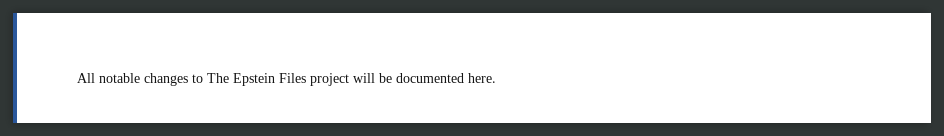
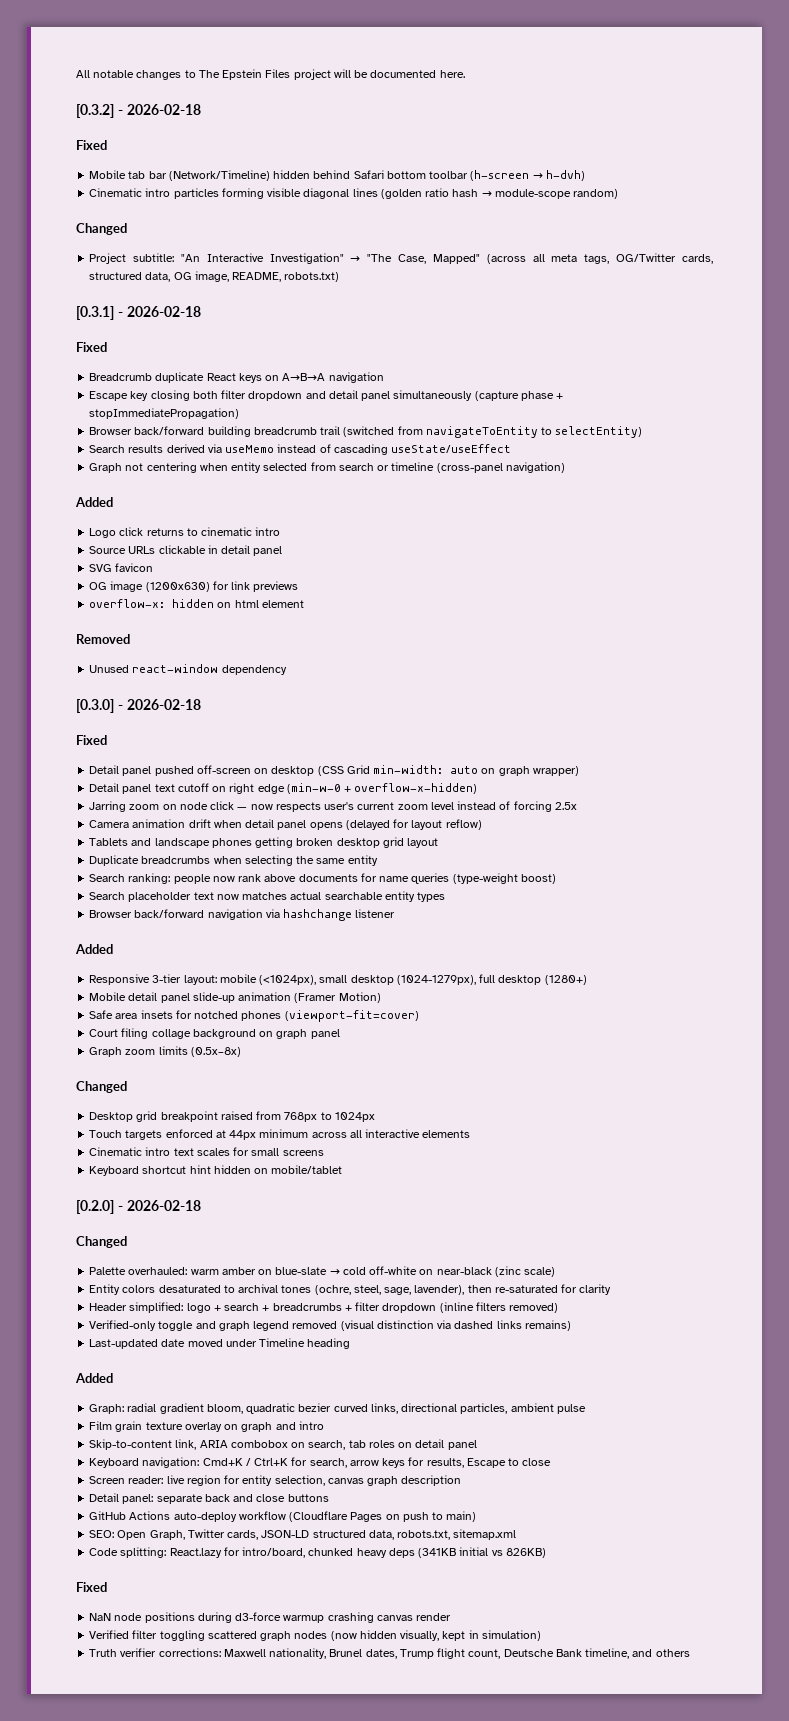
(496, 78) none -> [76,104,201,118] [76,140,107,150] [89,170,585,181] [89,188,619,199] [76,223,127,235] [89,253,714,264] [89,271,340,282] [76,306,201,320] [76,342,107,352] [89,372,384,383] [89,390,564,401] [89,408,240,419] [89,426,643,438] [89,444,512,455] [89,462,565,473] [75,497,113,507] [89,527,281,538] [89,545,283,556] [89,563,154,572] [89,581,299,592] [89,599,304,608] [76,634,130,644] [89,664,287,675] [76,699,201,713] [76,735,107,745] [89,765,579,776] [89,783,478,794] [89,801,577,812] [89,819,482,830] [89,837,439,848] [89,855,378,866] [89,873,556,884] [89,891,446,902] [89,909,396,921] [75,944,113,954] [89,974,587,985] [89,992,381,1003] [89,1010,419,1022] [89,1028,340,1039] [89,1046,241,1057] [76,1081,127,1093] [89,1111,375,1122] [89,1129,471,1140] [89,1147,324,1156] [89,1165,343,1176] [76,1200,201,1214] [76,1236,127,1248] [89,1266,556,1277] [89,1284,612,1295] [89,1302,559,1313] [89,1320,571,1331] [89,1338,351,1349] [75,1373,113,1383] [89,1403,586,1414] [89,1421,324,1432] [89,1439,477,1450] [89,1457,552,1468] [89,1475,462,1486] [89,1493,329,1504] [89,1511,477,1522] [89,1529,517,1540] [89,1547,546,1558] [76,1582,107,1592] [89,1612,452,1623] [89,1630,541,1641] [89,1648,690,1659] // [0.3.2] - 2026-02-18 // Fixed // Mobile tab bar (Network/Timeline) hidden behind Safari bottom toolbar (h-screen → h-dvh) // Cinematic intro particles forming visible diagonal lines (golden ratio hash → module-scope random) // Changed // Project subtitle: "An Interactive Investigation" → "The Case, Mapped" (across all meta tags, OG/Twitter cards, structured data, OG image, README, robots.txt) // [0.3.1] - 2026-02-18 // Fixed // Breadcrumb duplicate React keys on A→B→A navigation // Escape key closing both filter dropdown and detail panel simultaneously (capture phase + stopImmediatePropagation) // Browser back/forward building breadcrumb trail (switched from navigateToEntity to selectEntity) // Search results derived via useMemo instead of cascading useState/useEffect // Graph not centering when entity selected from search or timeline (cross-panel navigation) // Added // Logo click returns to cinematic intro // Source URLs clickable in detail panel // SVG favicon // OG image (1200x630) for link previews // overflow-x: hidden on html element // Removed // Unused react-window dependency // [0.3.0] - 2026-02-18 // Fixed // Detail panel pushed off-screen on desktop (CSS Grid min-width: auto on graph wrapper) // Detail panel text cutoff on right edge (min-w-0 + overflow-x-hidden) // Jarring zoom on node click — now respects user's current zoom level instead of forcing 2.5x // Camera animation drift when detail panel opens (delayed for layout reflow) // Tablets and landscape phones getting broken desktop grid layout // Duplicate breadcrumbs when selecting the same entity // Search ranking: people now rank above documents for name queries (type-weight boost) // Search placeholder text now matches actual searchable entity types // Browser back/forward navigation via hashchange listener // Added // Responsive 3-tier layout: mobile (<1024px), small desktop (1024-1279px), full desktop (1280+) // Mobile detail panel slide-up animation (Framer Motion) // Safe area insets for notched phones (viewport-fit=cover) // Court filing collage background on graph panel // Graph zoom limits (0.5x–8x) // Changed // Desktop grid breakpoint raised from 768px to 1024px // Touch targets enforced at 44px minimum across all interactive elements // Cinematic intro text scales for small screens // Keyboard shortcut hint hidden on mobile/tablet // [0.2.0] - 2026-02-18 // Changed // Palette overhauled: warm amber on blue-slate → cold off-white on near-black (zinc scale) // Entity colors desaturated to archival tones (ochre, steel, sage, lavender), then re-saturated for clarity // Header simplified: logo + search + breadcrumbs + filter dropdown (inline filters removed) // Verified-only toggle and graph legend removed (visual distinction via dashed links remains) // Last-updated date moved under Timeline heading // Added // Graph: radial gradient bloom, quadratic bezier curved links, directional particles, ambient pulse // Film grain texture overlay on graph and intro // Skip-to-content link, ARIA combobox on search, tab roles on detail panel // Keyboard navigation: Cmd+K / Ctrl+K for search, arrow keys for results, Escape to close // Screen reader: live region for entity selection, canvas graph description // Detail panel: separate back and close buttons // GitHub Actions auto-deploy workflow (Cloudflare Pages on push to main) // SEO: Open Graph, Twitter cards, JSON-LD structured data, robots.txt, sitemap.xml // Code splitting: React.lazy for intro/board, chunked heavy deps (341KB initial vs 826KB) // Fixed // NaN node positions during d3-force warmup crashing canvas render // Verified filter toggling scattered graph nodes (now hidden visually, kept in simulation) // Truth verifier corrections: Maxwell nationality, Brunel dates, Trump flight count, Deutsche Bank timeline, and others

